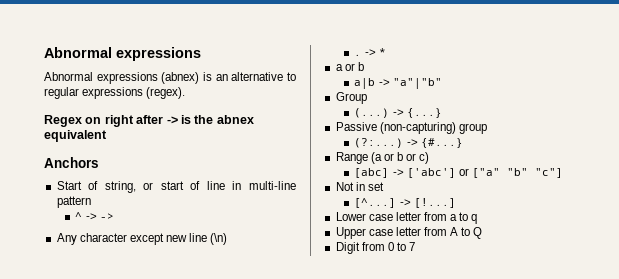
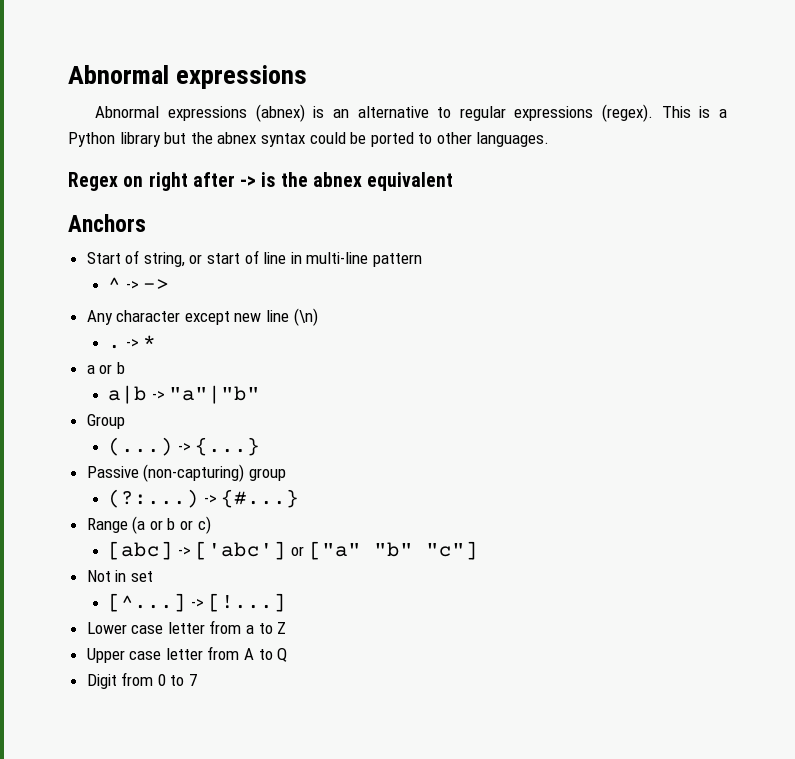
(186, 93) none -> [661,106,728,118] [68,132,550,147] This is a Python library but the abnex syntax could be ported to other languages.
[471,214,478,224] q -> [277,622,287,634] Z

